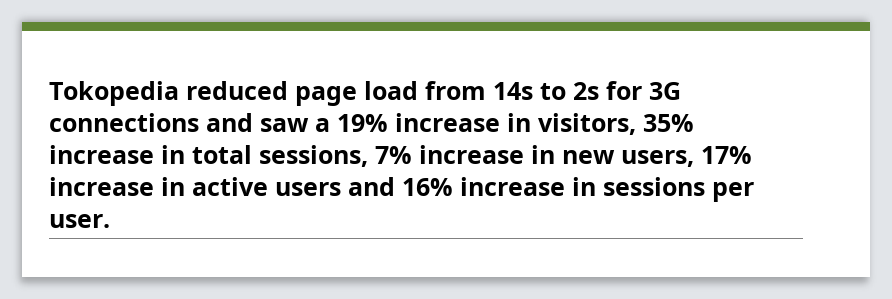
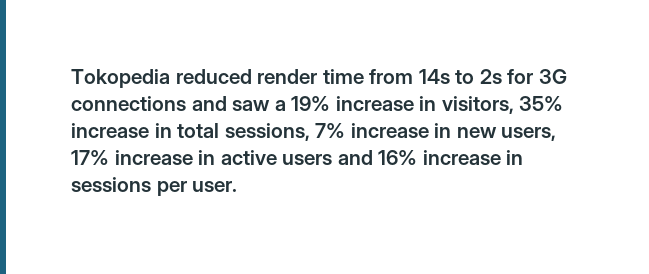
[295,81,418,106] page load -> [257,69,364,84] render time

